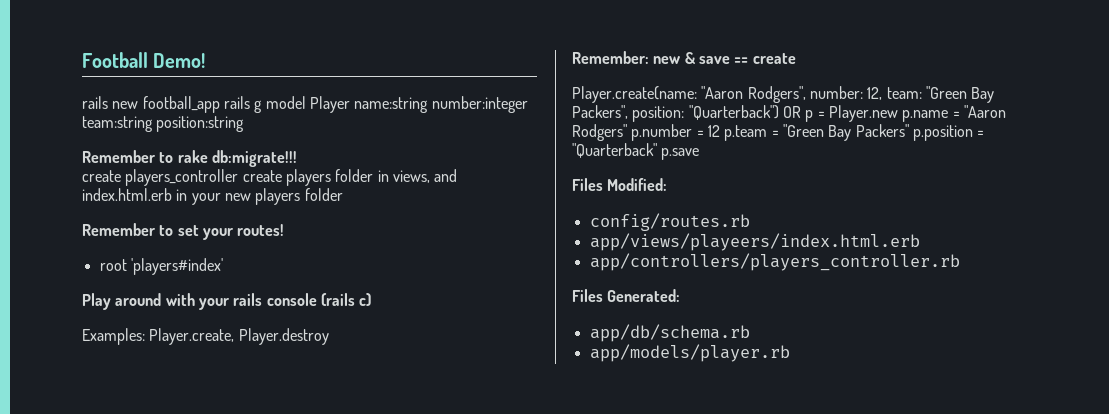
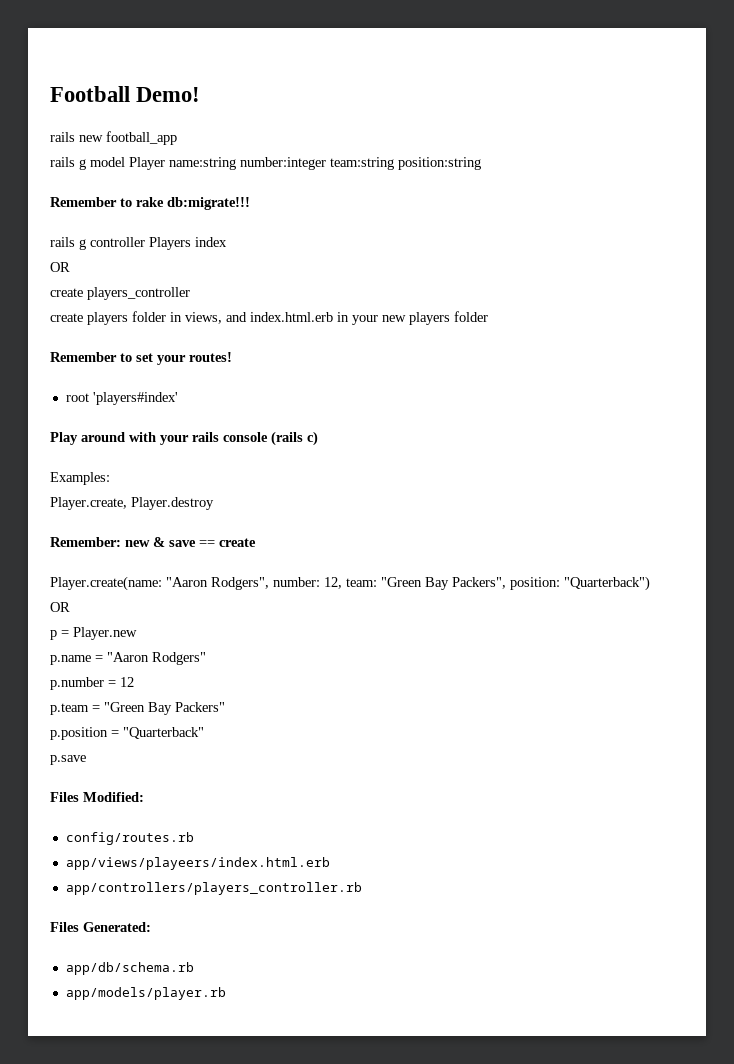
(220, 104) none -> (177, 138) //
(297, 158) none -> [50,237,227,250] [50,262,70,272] // rails g controller Players index // OR
(239, 177) none -> (190, 293) //
(145, 336) none -> (110, 478) //
[782,106,801,118] OR -> [50,602,70,612] // OR //
(898, 113) none -> (137, 633) //
(627, 132) none -> (206, 658) //
(720, 131) none -> (134, 682) //
(909, 130) none -> (225, 707) //
(657, 150) none -> (204, 733) //

